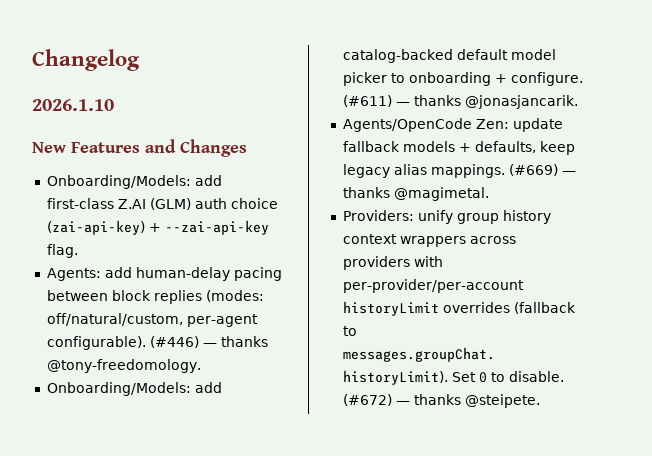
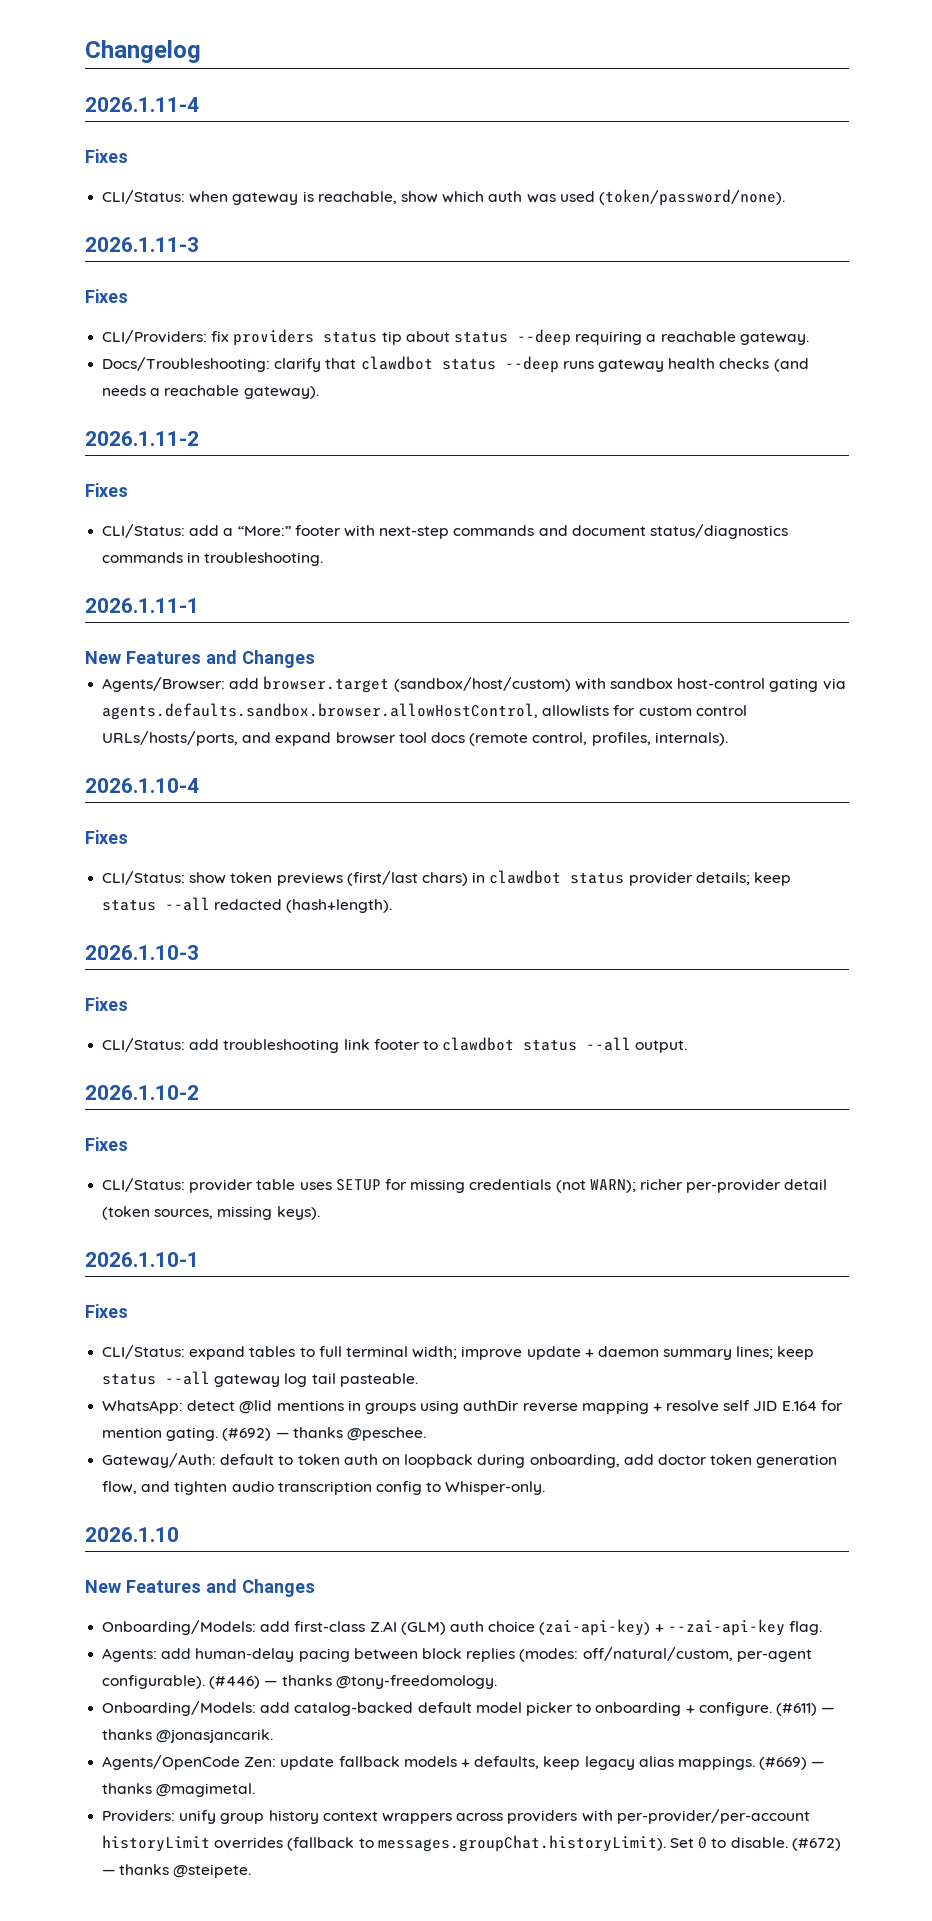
(140, 60) none -> [85,97,199,112] [85,149,128,163] [102,189,785,206] [85,237,199,252] [85,289,128,303] [102,329,809,346] [102,356,809,373] [102,385,319,399] [85,431,199,446] [85,483,128,497] [102,524,788,539] [102,552,324,566] [85,598,199,613] [85,650,315,668] [102,676,846,693] [102,703,747,720] [102,731,728,746] [85,778,199,793] [85,830,128,844] [102,870,791,886] [102,897,393,913] [85,945,199,960] [85,997,128,1011] [102,1037,688,1053] [85,1085,199,1100] [85,1137,128,1151] [102,1178,828,1193] [102,1206,320,1220] [85,1252,199,1267] [85,1304,128,1318] [102,1345,815,1360] [102,1371,418,1387] [102,1400,843,1414] [102,1427,426,1441] [102,1453,838,1468] [102,1481,546,1495] // 2026.1.11-4 // Fixes // CLI/Status: when gateway is reachable, show which auth was used (token/password/none). // 2026.1.11-3 // Fixes // CLI/Providers: fix providers status tip about status --deep requiring a reachable gateway. // Docs/Troubleshooting: clarify that clawdbot status --deep runs gateway health checks (and needs a reachable gateway). // 2026.1.11-2 // Fixes // CLI/Status: add a “More:” footer with next-step commands and document status/diagnostics commands in troubleshooting. // 2026.1.11-1 // New Features and Changes // Agents/Browser: add browser.target (sandbox/host/custom) with sandbox host-control gating via agents.defaults.sandbox.browser.allowHostControl, allowlists for custom control URLs/hosts/ports, and expand browser tool docs (remote control, profiles, internals). // 2026.1.10-4 // Fixes // CLI/Status: show token previews (first/last chars) in clawdbot status provider details; keep status --all redacted (hash+length). // 2026.1.10-3 // Fixes // CLI/Status: add troubleshooting link footer to clawdbot status --all output. // 2026.1.10-2 // Fixes // CLI/Status: provider table uses SETUP for missing credentials (not WARN); richer per-provider detail (token sources, missing keys). // 2026.1.10-1 // Fixes // CLI/Status: expand tables to full terminal width; improve update + daemon summary lines; keep status --all gateway log tail pasteable. // WhatsApp: detect @lid mentions in groups using authDir reverse mapping + resolve self JID E.164 for mention gating. (#692) — thanks @peschee. // Gateway/Auth: default to token auth on loopback during onboarding, add doctor token generation flow, and tighten audio transcription config to Whisper-only.

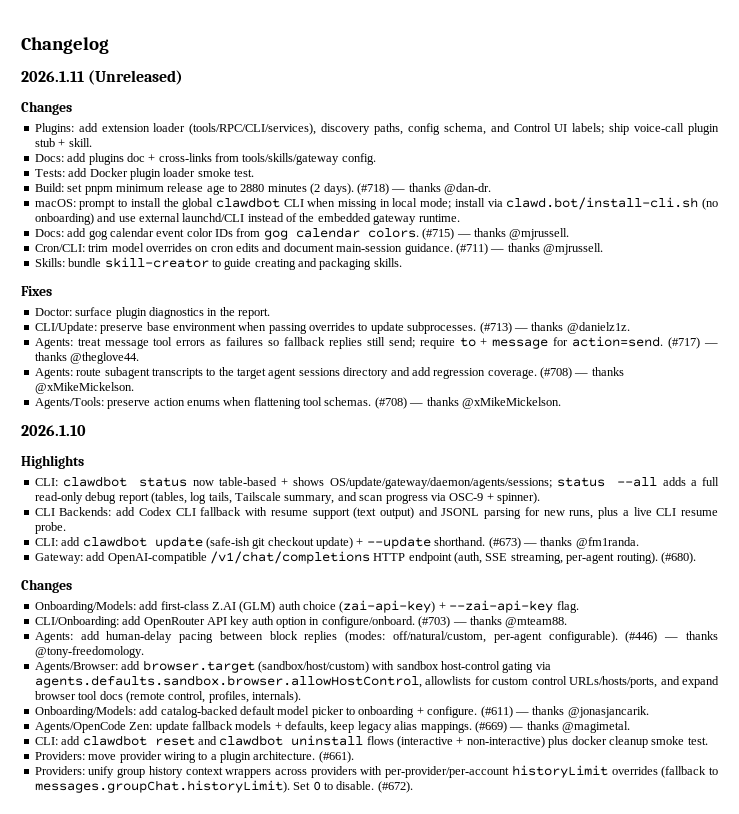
[85,97,199,112] [85,149,128,163] [102,189,785,206] [85,237,199,252] [85,289,128,303] [102,329,809,346] [102,356,809,373] [102,385,319,399] [85,431,199,446] [85,483,128,497] [102,524,788,539] [102,552,324,566] [85,598,199,613] [85,650,315,668] 2026.1.11-4 // Fixes // CLI/Status: when gateway is reachable, show which auth was used (token/password/none). // 2026.1.11-3 // Fixes // CLI/Providers: fix providers status tip about status --deep requiring a reachable gateway. // Docs/Troubleshooting: clarify that clawdbot status --deep runs gateway health checks (and needs a reachable gateway). // 2026.1.11-2 // Fixes // CLI/Status: add a “More:” footer with next-step commands and document status/diagnostics commands in troubleshooting. // 2026.1.11-1 // New Features and Changes -> [21,70,184,85] [21,101,72,115] [34,123,719,135] [34,138,92,147] [34,153,376,165] [34,168,254,180] [34,183,491,195] [34,197,718,210] [34,213,460,225] [34,227,570,240] [34,243,603,255] [34,257,402,270] [21,286,52,296] [34,307,270,319] [34,322,630,334] [34,336,718,349] [34,352,140,364] [34,367,624,379] [34,382,134,394] [34,397,561,409] [21,425,86,436] [21,455,84,469] [34,476,719,489] [34,492,540,504] [34,507,719,519] [34,522,66,534] [34,536,639,549] [34,551,696,564] [21,579,72,593] [34,600,579,613] [34,616,568,628] [34,631,719,643] [34,646,144,658] 2026.1.11 (Unreleased) // Changes // Plugins: add extension loader (tools/RPC/CLI/services), discovery paths, config schema, and Control UI labels; ship voice-call plugin stub + skill. // Docs: add plugins doc + cross-links from tools/skills/gateway config. // Tests: add Docker plugin loader smoke test. // Build: set pnpm minimum release age to 2880 minutes (2 days). (#718) — thanks @dan-dr. // macOS: prompt to install the global clawdbot CLI when missing in local mode; install via clawd.bot/install-cli.sh (no onboarding) and use external launchd/CLI instead of the embedded gateway runtime. // Docs: add gog calendar event color IDs from gog calendar colors. (#715) — thanks @mjrussell. // Cron/CLI: trim model overrides on cron edits and document main-session guidance. (#711) — thanks @mjrussell. // Skills: bundle skill-creator to guide creating and packaging skills. // Fixes // Doctor: surface plugin diagnostics in the report. // CLI/Update: preserve base environment when passing overrides to update subprocesses. (#713) — thanks @danielz1z. // Agents: treat message tool errors as failures so fallback replies still send; require to + message for action=send. (#717) — thanks @theglove44. // Agents: route subagent transcripts to the target agent sessions directory and add regression coverage. (#708) — thanks @xMikeMickelson. // Agents/Tools: preserve action enums when flattening tool schemas. (#708) — thanks @xMikeMickelson. // 2026.1.10 // Highlights // CLI: clawdbot status now table-based + shows OS/update/gateway/daemon/agents/sessions; status --all adds a full read-only debug report (tables, log tails, Tailscale summary, and scan progress via OSC-9 + spinner). // CLI Backends: add Codex CLI fallback with resume support (text output) and JSONL parsing for new runs, plus a live CLI resume probe. // CLI: add clawdbot update (safe-ish git checkout update) + --update shorthand. (#673) — thanks @fm1randa. // Gateway: add OpenAI-compatible /v1/chat/completions HTTP endpoint (auth, SSE streaming, per-agent routing). (#680). // Changes // Onboarding/Models: add first-class Z.AI (GLM) auth choice (zai-api-key) + --zai-api-key flag. // CLI/Onboarding: add OpenRouter API key auth option in configure/onboard. (#703) — thanks @mteam88. // Agents: add human-delay pacing between block replies (modes: off/natural/custom, per-agent configurable). (#446) — thanks @tony-freedomology.
[85,778,199,793] [85,830,128,844] [102,870,791,886] [102,897,393,913] [85,945,199,960] [85,997,128,1011] [102,1037,688,1053] [85,1085,199,1100] [85,1137,128,1151] [102,1178,828,1193] [102,1206,320,1220] [85,1252,199,1267] [85,1304,128,1318] [102,1345,815,1360] [102,1371,418,1387] [102,1400,843,1414] [102,1427,426,1441] [102,1453,838,1468] [102,1481,546,1495] [85,1527,179,1542] [85,1579,315,1597] [102,1619,822,1636] [102,1647,812,1662] [102,1675,497,1689] // 2026.1.10-4 // Fixes // CLI/Status: show token previews (first/last chars) in clawdbot status provider details; keep status --all redacted (hash+length). // 2026.1.10-3 // Fixes // CLI/Status: add troubleshooting link footer to clawdbot status --all output. // 2026.1.10-2 // Fixes // CLI/Status: provider table uses SETUP for missing credentials (not WARN); richer per-provider detail (token sources, missing keys). // 2026.1.10-1 // Fixes // CLI/Status: expand tables to full terminal width; improve update + daemon summary lines; keep status --all gateway log tail pasteable. // WhatsApp: detect @lid mentions in groups using authDir reverse mapping + resolve self JID E.164 for mention gating. (#692) — thanks @peschee. // Gateway/Auth: default to token auth on loopback during onboarding, add doctor token generation flow, and tighten audio transcription config to Whisper-only. // 2026.1.10 // New Features and Changes // Onboarding/Models: add first-class Z.AI (GLM) auth choice (zai-api-key) + --zai-api-key flag. // Agents: add human-delay pacing between block replies (modes: off/natural/custom, per-agent configurable). (#446) — thanks @tony-freedomology. -> (301, 697) none
(256, 1790) none -> [34,735,708,748] [34,751,354,763] // CLI: add clawdbot reset and clawdbot uninstall flows (interactive + non-interactive) plus docker cleanup smoke test. // Providers: move provider wiring to a plugin architecture. (#661).
[791,1838,841,1851] [102,1864,252,1878] (#672) — thanks @steipete. -> [377,781,413,793] (#672).

